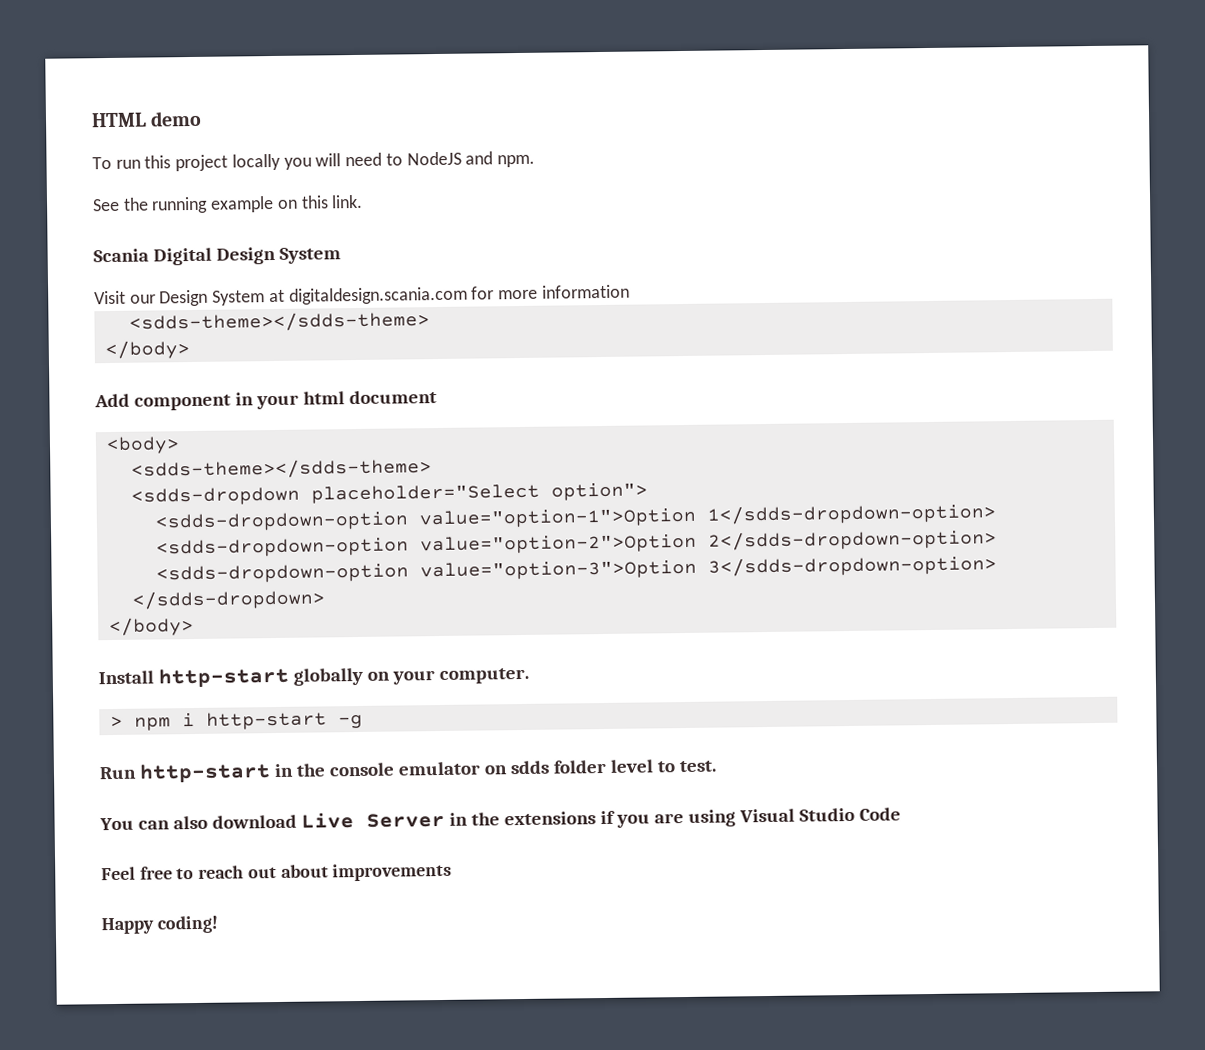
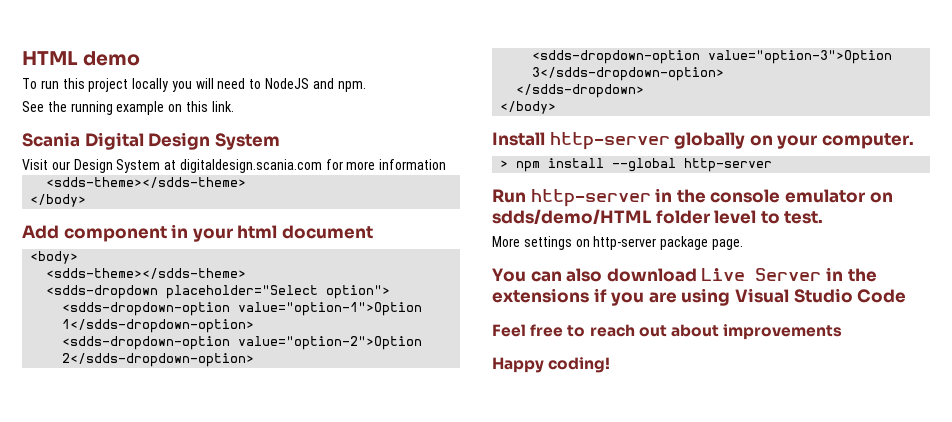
[157,667,289,689] http-start -> [549,132,670,150] http-server
[181,711,363,730] i http-start -g -> [548,158,773,172] install --global http-server
[138,763,271,784] http-start -> [530,189,651,207] http-server
[509,760,550,775] sdds -> [492,209,652,225] sdds/demo/HTML
(717, 766) none -> [492,236,743,250] // More settings on http-server package page.

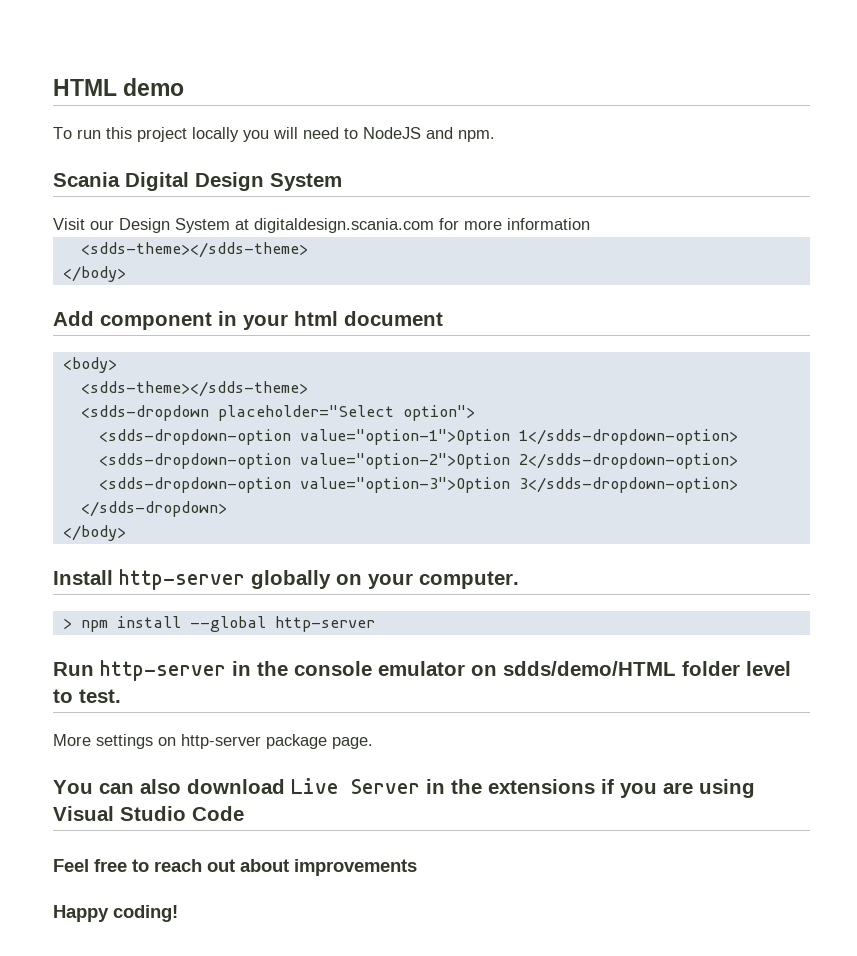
[22,101,234,115] // See the running example on this link. -> (495, 136) none

